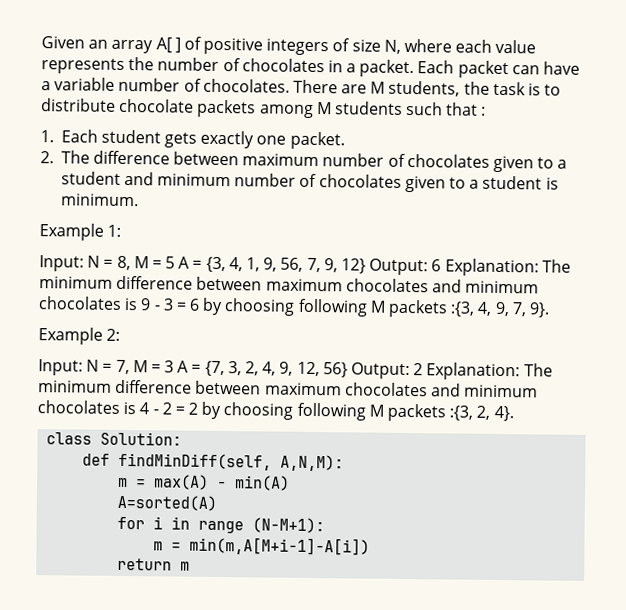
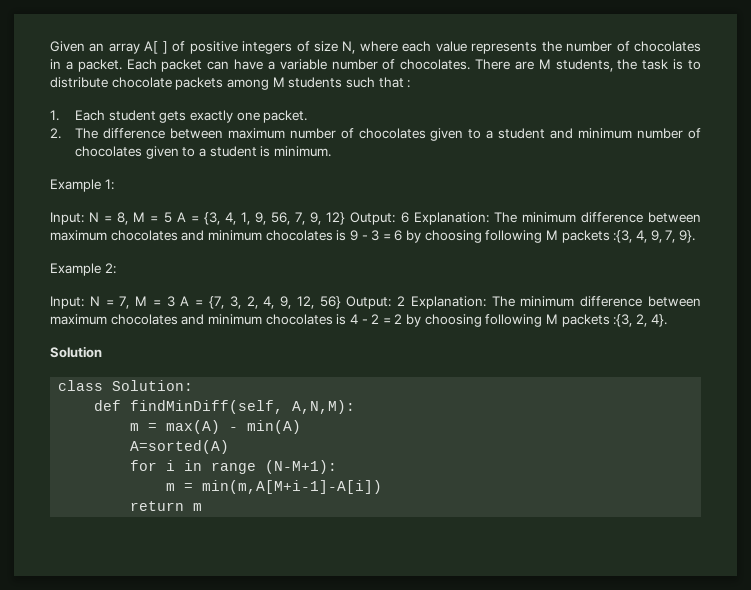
(514, 413) none -> [50,346,102,358] // Solution

